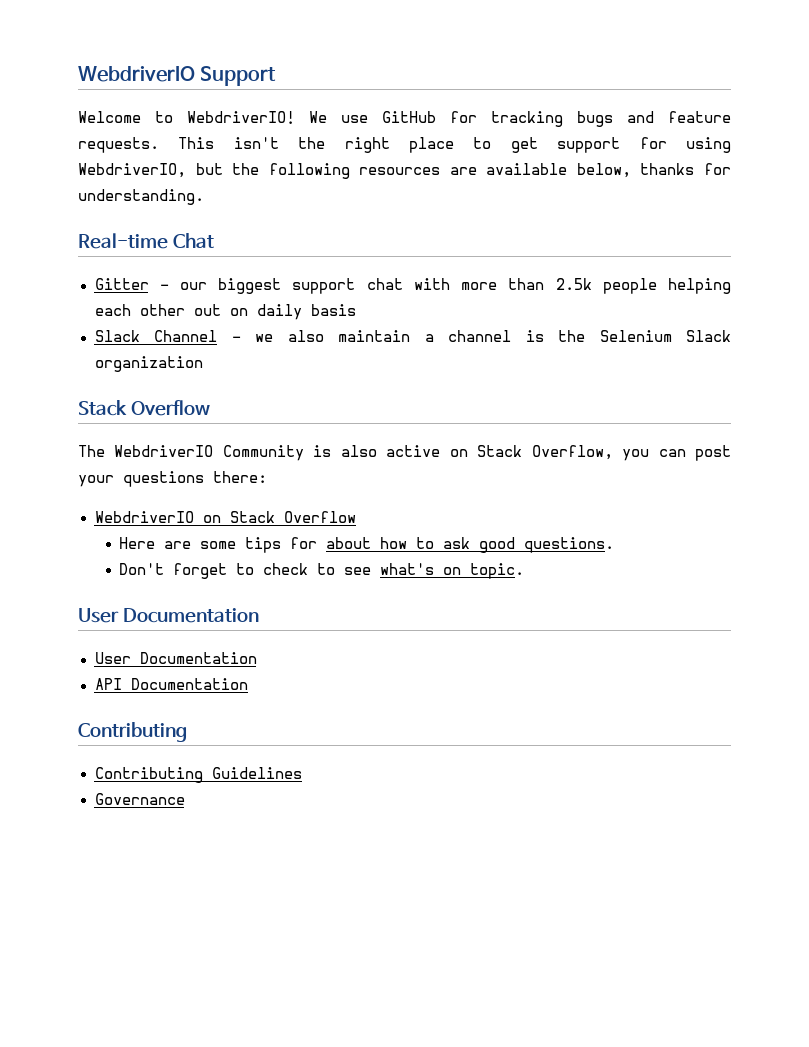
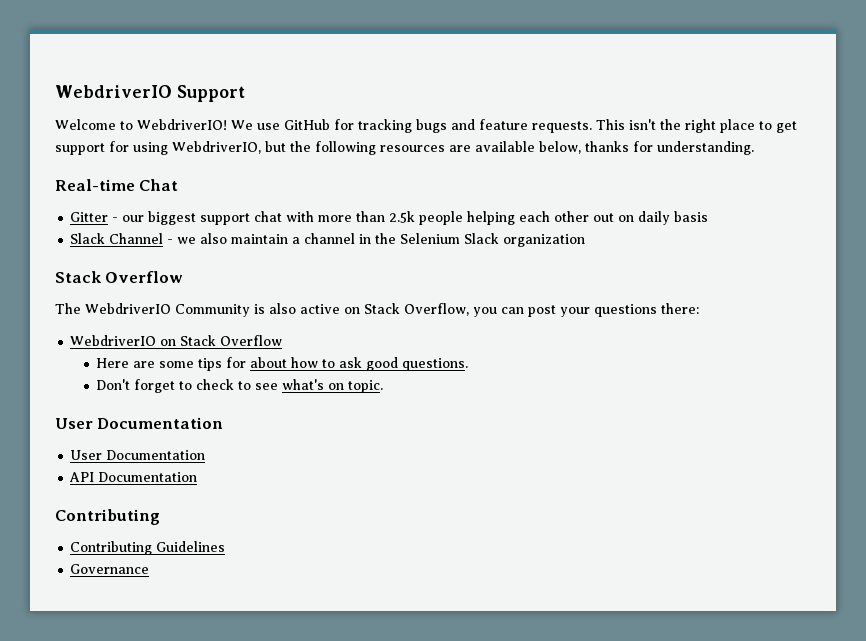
[525,330,544,342] is -> [359,234,372,244] in

